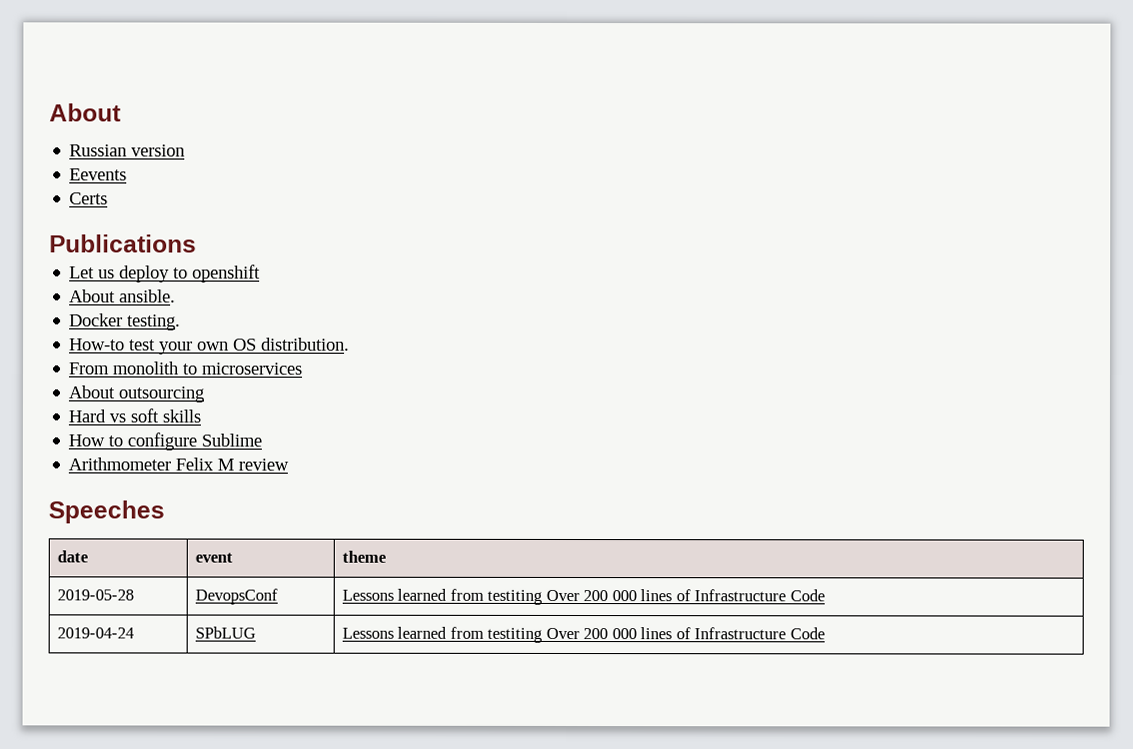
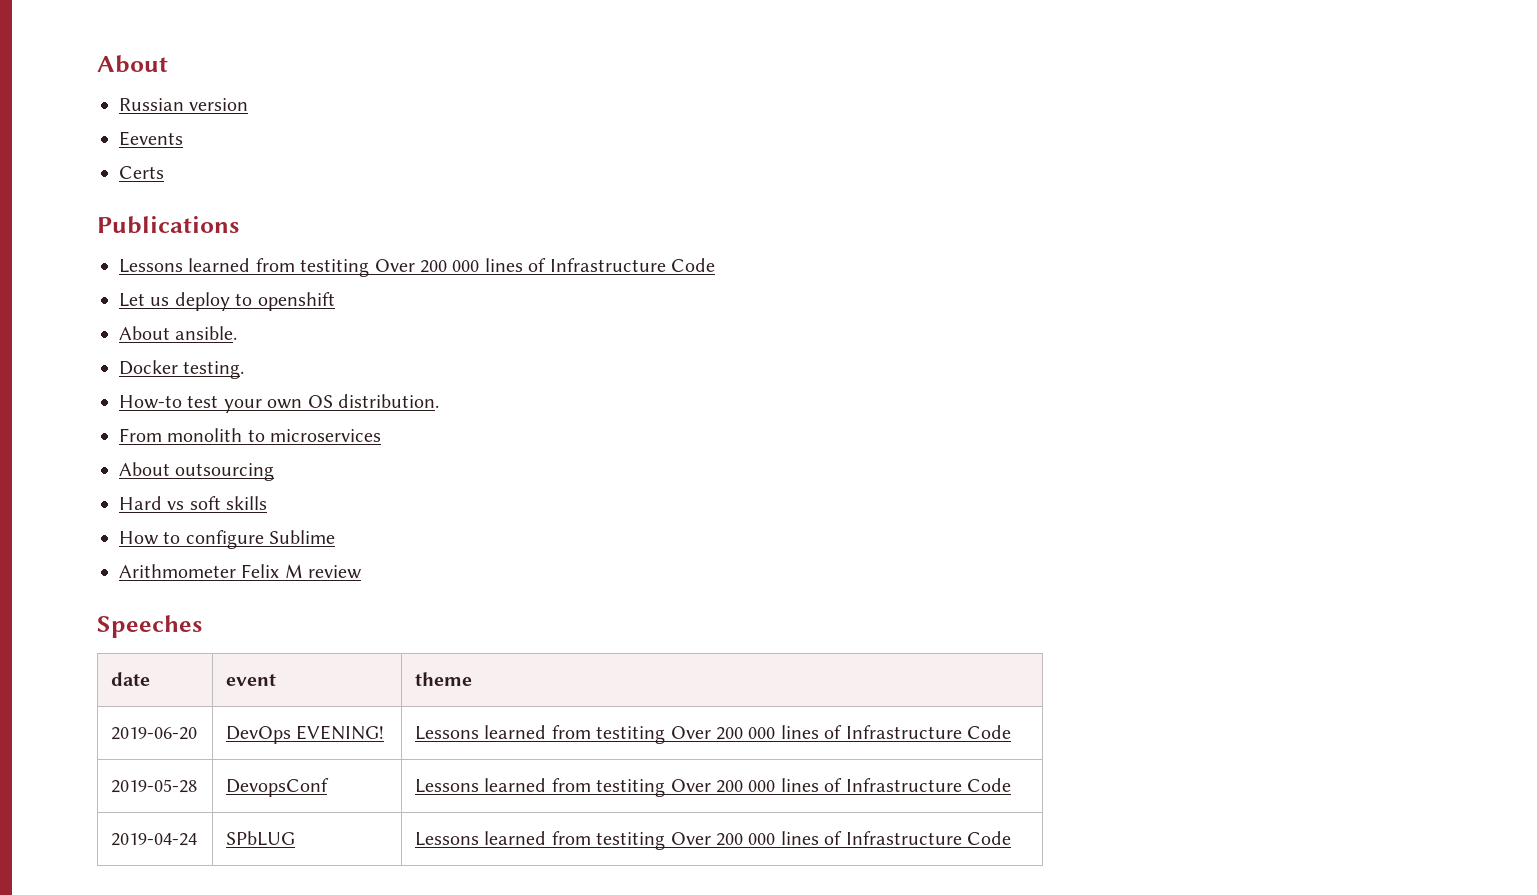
(197, 243) none -> [119,258,715,277] // Lessons learned from testiting Over 200 000 lines of Infrastructure Code
(386, 556) none -> [111,727,198,740] [226,725,385,744] [415,725,1012,744] // 2019-06-20 | DevOps EVENING! | Lessons learned from testiting Over 200 000 lines of Infrastructure Code

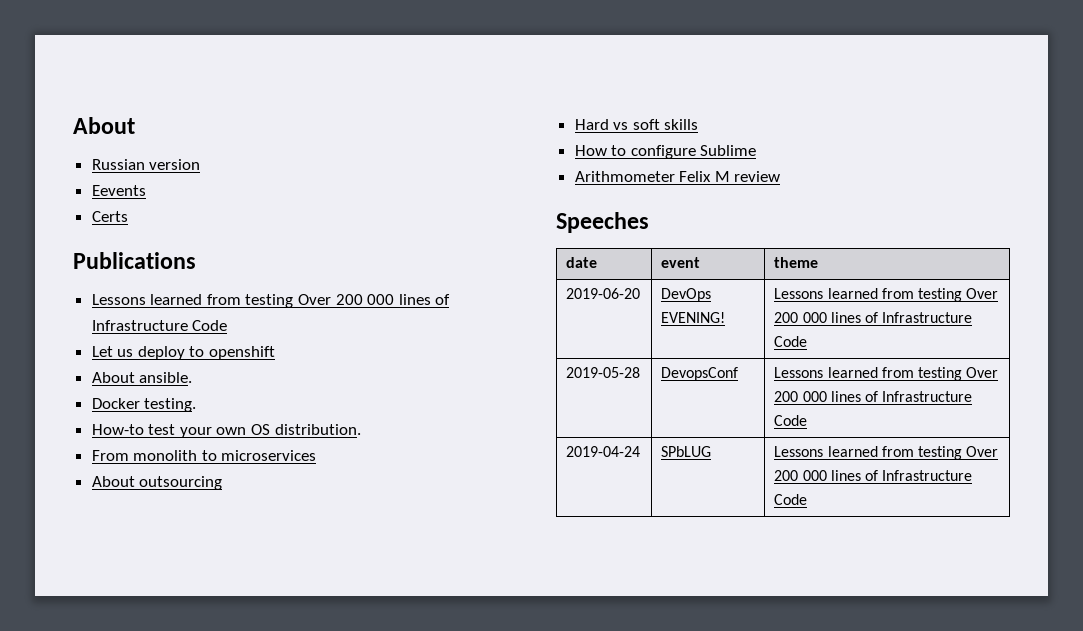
[300,259,370,277] testiting -> [245,294,294,308] testing
[596,726,666,744] testiting -> [917,288,962,302] testing
[596,779,666,797] testiting -> [917,367,962,381] testing
[596,832,666,850] testiting -> [917,446,962,460] testing

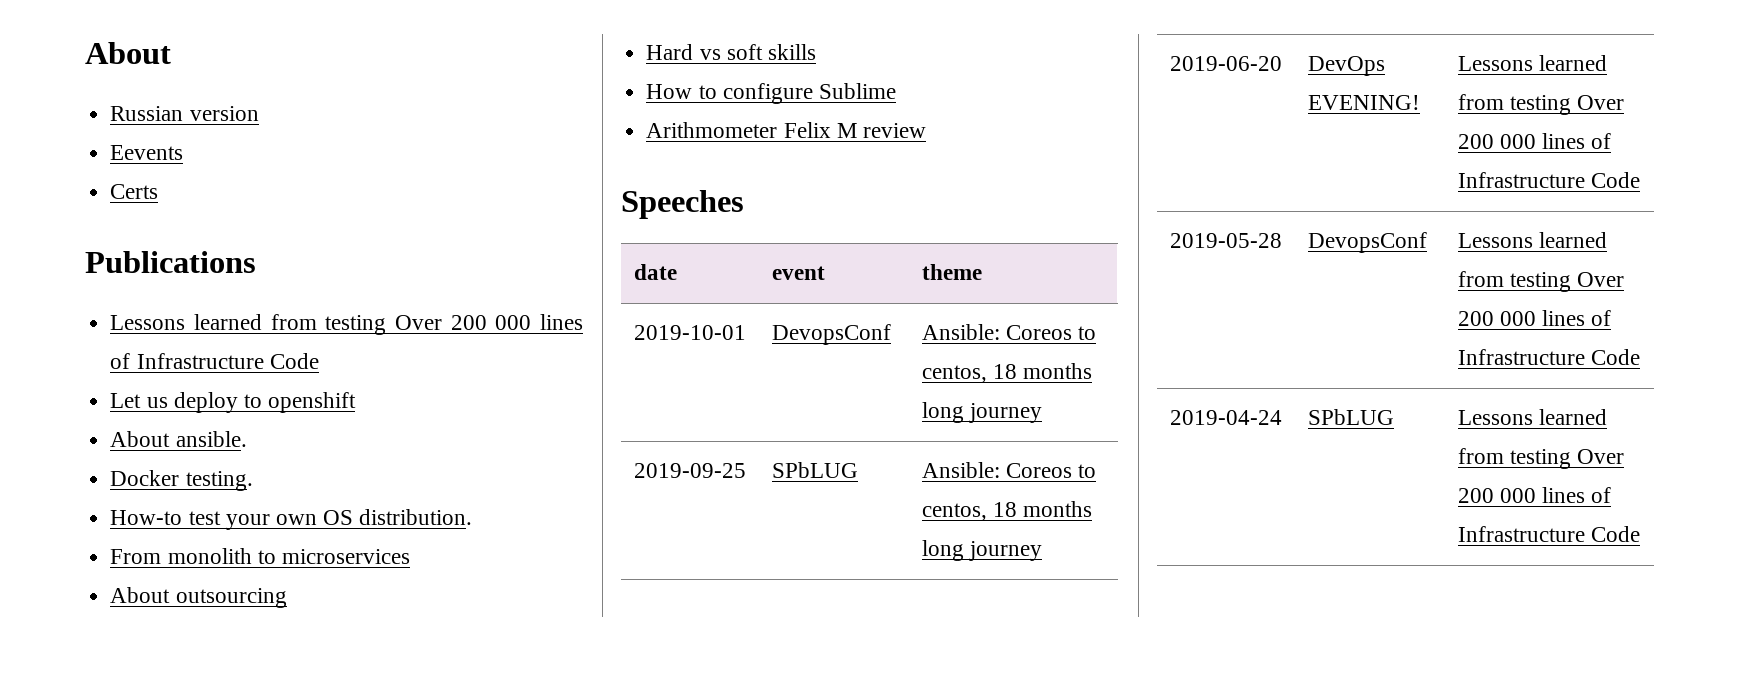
(819, 262) none -> [633,325,746,340] [771,324,891,345] [921,324,1097,340] [921,363,1093,383] [921,402,1042,423] [633,463,746,478] [771,462,858,478] [921,462,1097,478] [921,501,1093,521] [921,540,1042,561] // 2019-10-01 | DevopsConf | Ansible: Coreos to centos, 18 months long journey // 2019-09-25 | SPbLUG | Ansible: Coreos to centos, 18 months long journey

